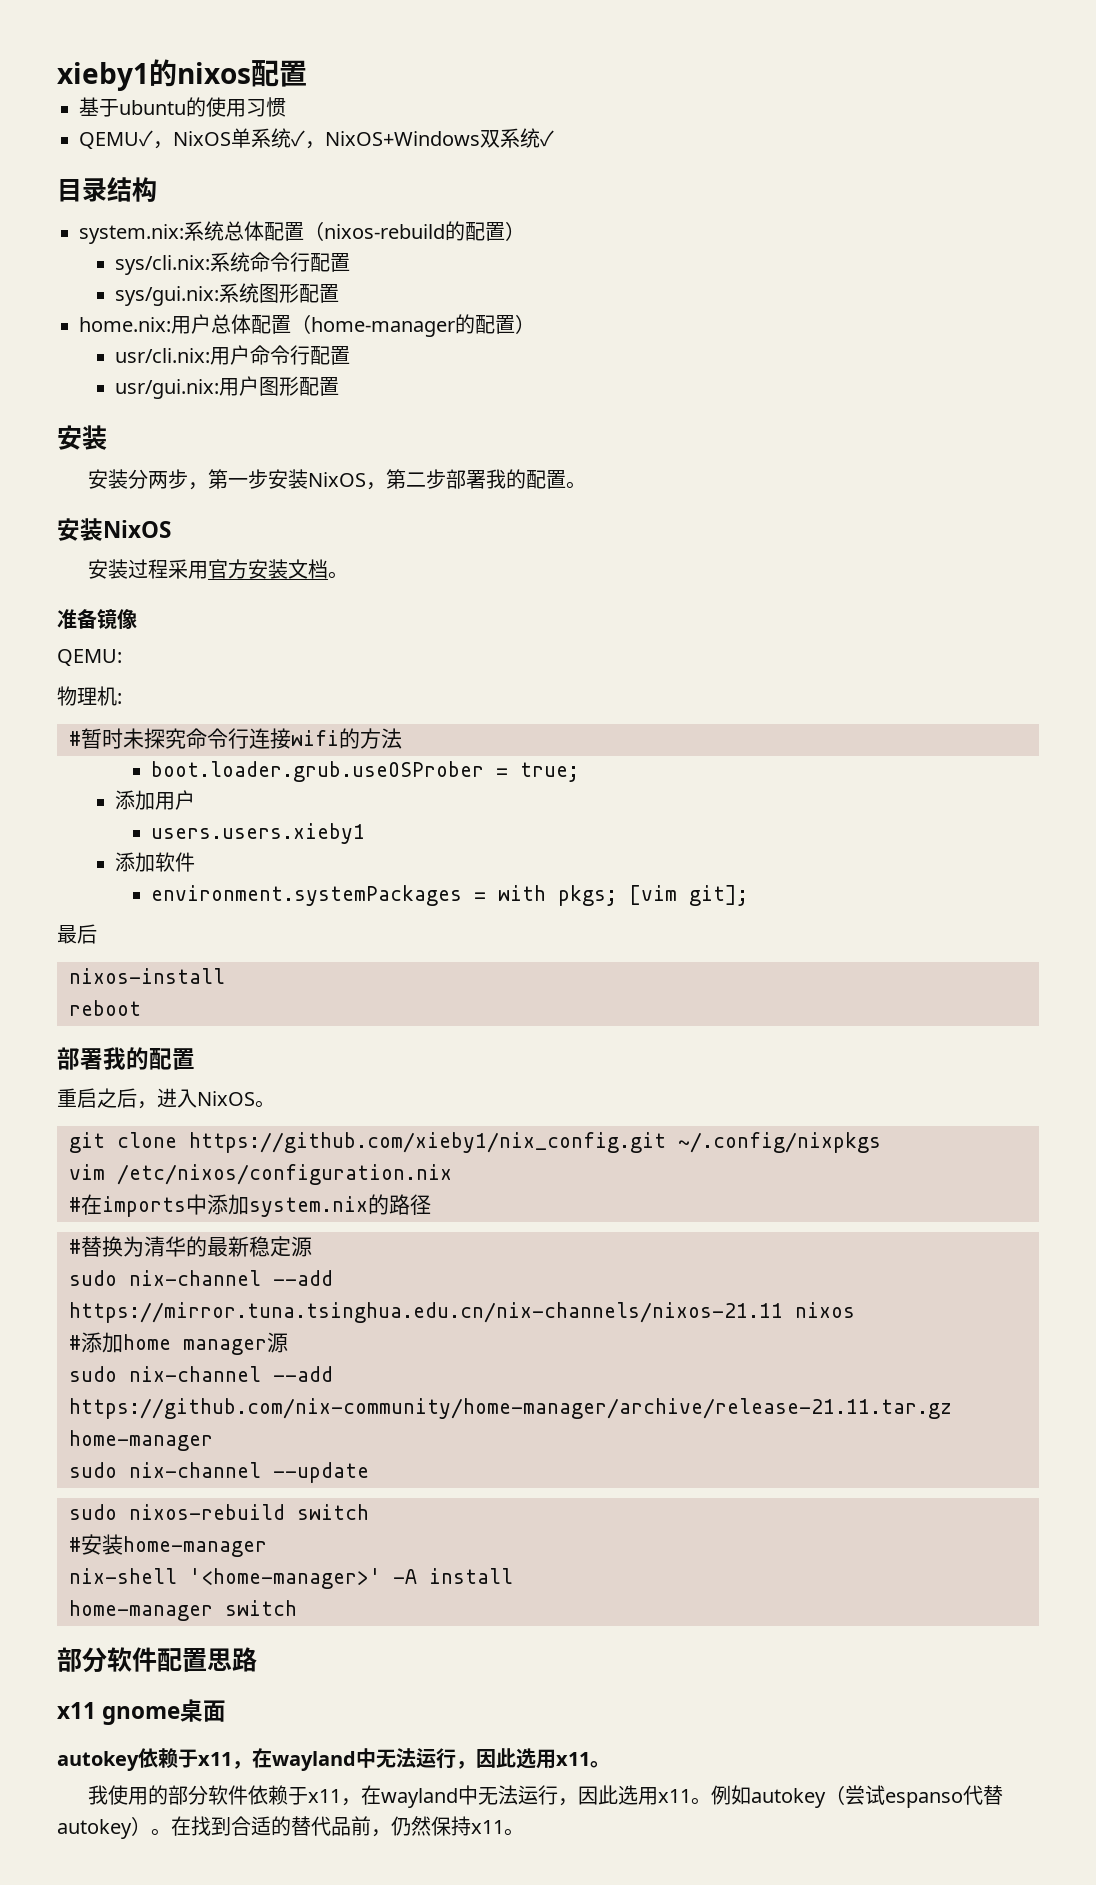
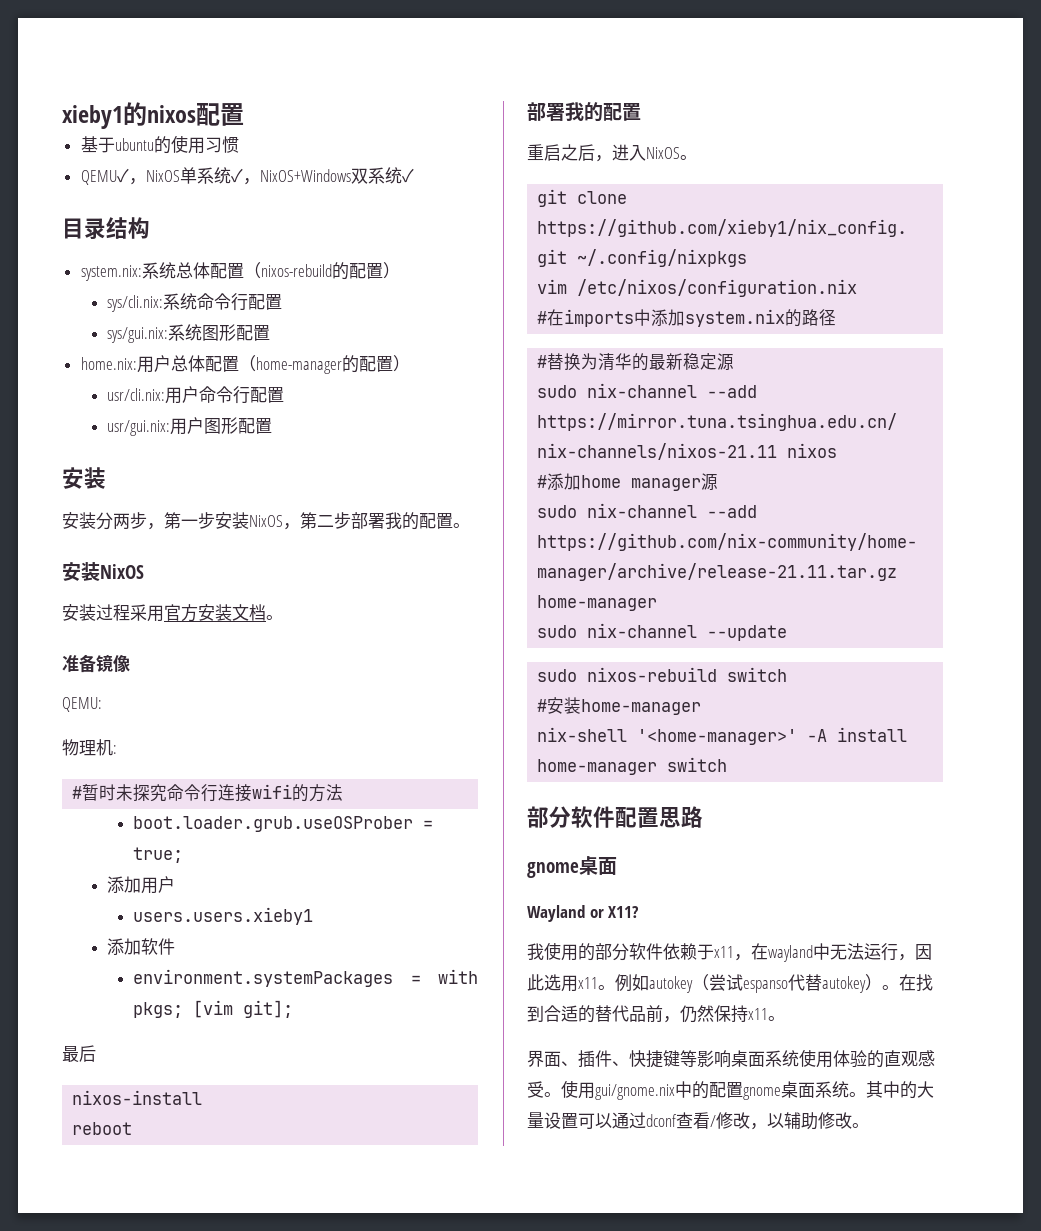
[57,1702,96,1719] x11 -> (703, 817) none
[57,1748,610,1771] autokey依赖于x11，在wayland中无法运行，因此选用x11。 -> [527,905,640,922] Wayland or X11?
(524, 1832) none -> [527,1049,935,1068] [527,1080,934,1100] [527,1112,869,1130] // 界面、插件、快捷键等影响桌面系统使用体验的直观感受。使用gui/gnome.nix中的配置gnome桌面系统。其中的大量设置可以通过dconf查看/修改，以辅助修改。

